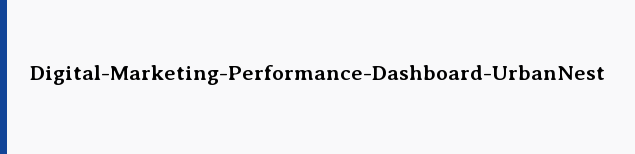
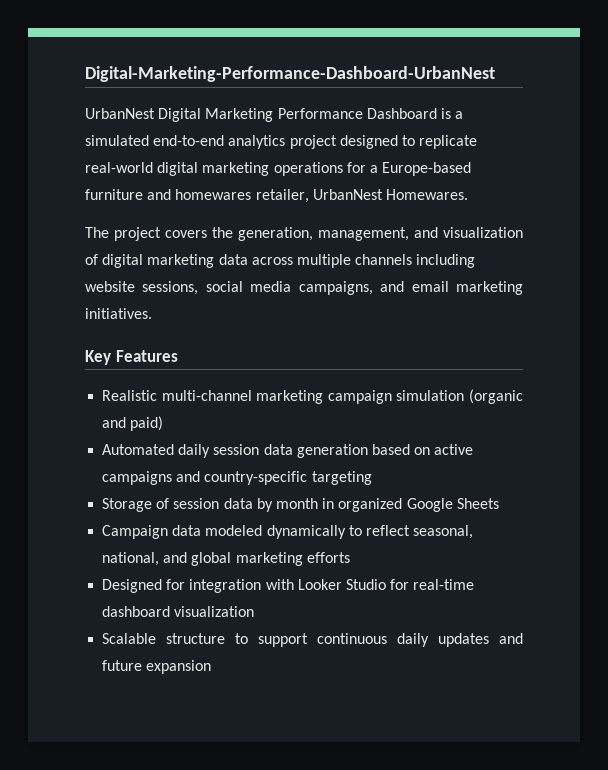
(605, 75) none -> [85,108,464,122] [85,135,478,149] [85,162,472,176] [85,189,468,203] [85,227,523,241] [85,254,476,268] [85,281,523,295] [85,308,152,319] [85,350,178,365] [102,389,523,404] [102,416,164,431] [102,444,474,458] [102,471,372,485] [102,498,499,512] [102,525,474,539] [102,552,350,566] [102,579,475,593] [102,606,255,617] [102,633,523,647] [102,660,212,674] // UrbanNest Digital Marketing Performance Dashboard is a simulated end-to-end analytics project designed to replicate real-world digital marketing operations for a Europe-based furniture and homewares retailer, UrbanNest Homewares. // The project covers the generation, management, and visualization of digital marketing data across multiple channels including website sessions, social media campaigns, and email marketing initiatives. // Key Features // Realistic multi-channel marketing campaign simulation (organic and paid) // Automated daily session data generation based on active campaigns and country-specific targeting // Storage of session data by month in organized Google Sheets // Campaign data modeled dynamically to reflect seasonal, national, and global marketing efforts // Designed for integration with Looker Studio for real-time dashboard visualization // Scalable structure to support continuous daily updates and future expansion

